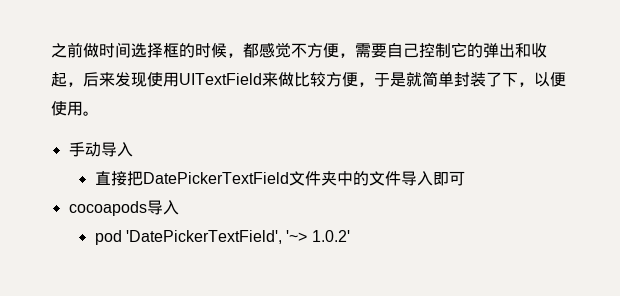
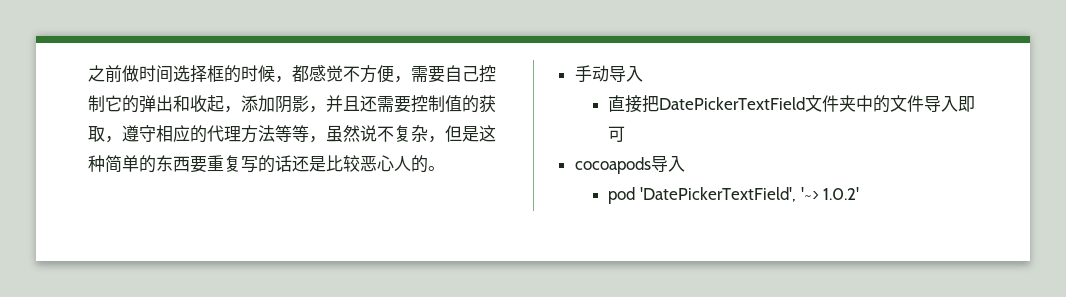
[83,71,566,87] [51,101,83,116] 后来发现使用UITextField来做比较方便，于是就简单封装了下，以便使用 -> [241,95,496,113] [88,125,496,143] [88,155,428,173] 添加阴影，并且还需要控制值的获取，遵守相应的代理方法等等，虽然说不复杂，但是这种简单的东西要重复写的话还是比较恶心人的

